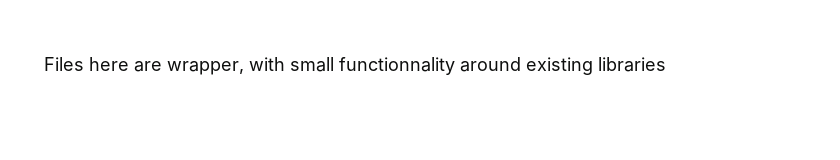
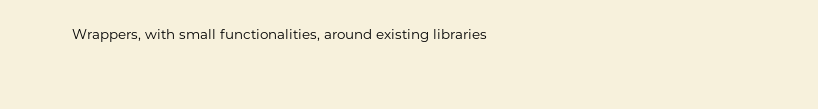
[44,57,244,75] Files here are wrapper, -> [72,29,141,42] Wrappers,
[339,57,455,75] functionnality -> [220,29,320,41] functionalities,

